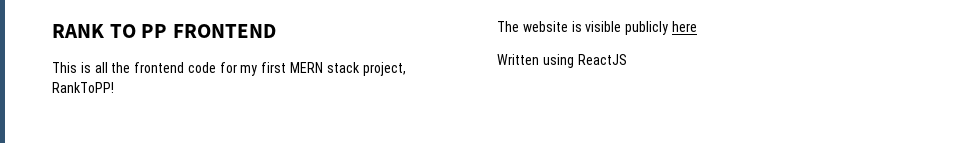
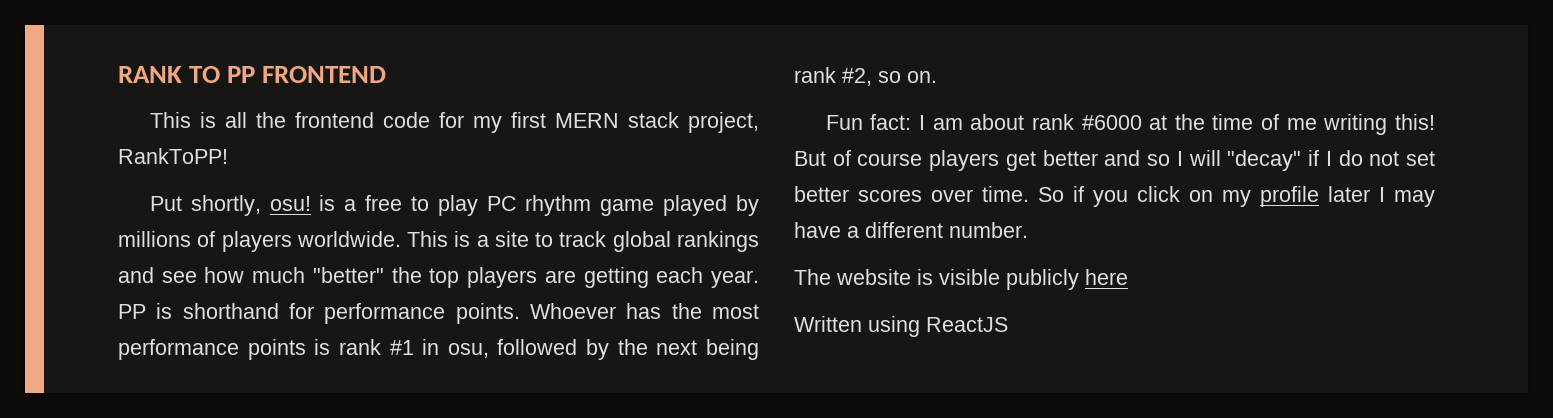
(114, 87) none -> [149,195,759,216] [118,231,759,252] [118,267,760,288] [118,303,759,324] [118,339,759,360] [794,67,937,86] [825,114,1435,135] [794,150,1435,171] [794,186,1435,207] [794,222,1028,238] // Put shortly, osu! is a free to play PC rhythm game played by millions of players worldwide. This is a site to track global rankings and see how much "better" the top players are getting each year. PP is shorthand for performance points. Whoever has the most performance points is rank #1 in osu, followed by the next being rank #2, so on. // Fun fact: I am about rank #6000 at the time of me writing this! But of course players get better and so I will "decay" if I do not set better scores over time. So if you click on my profile later I may have a different number.

